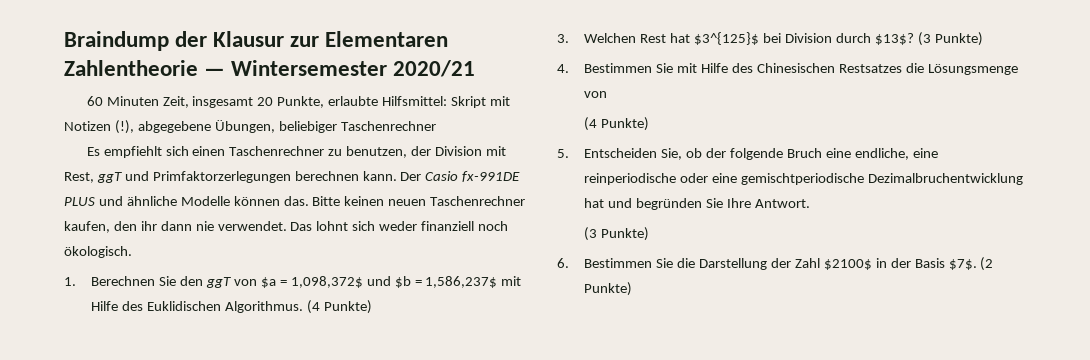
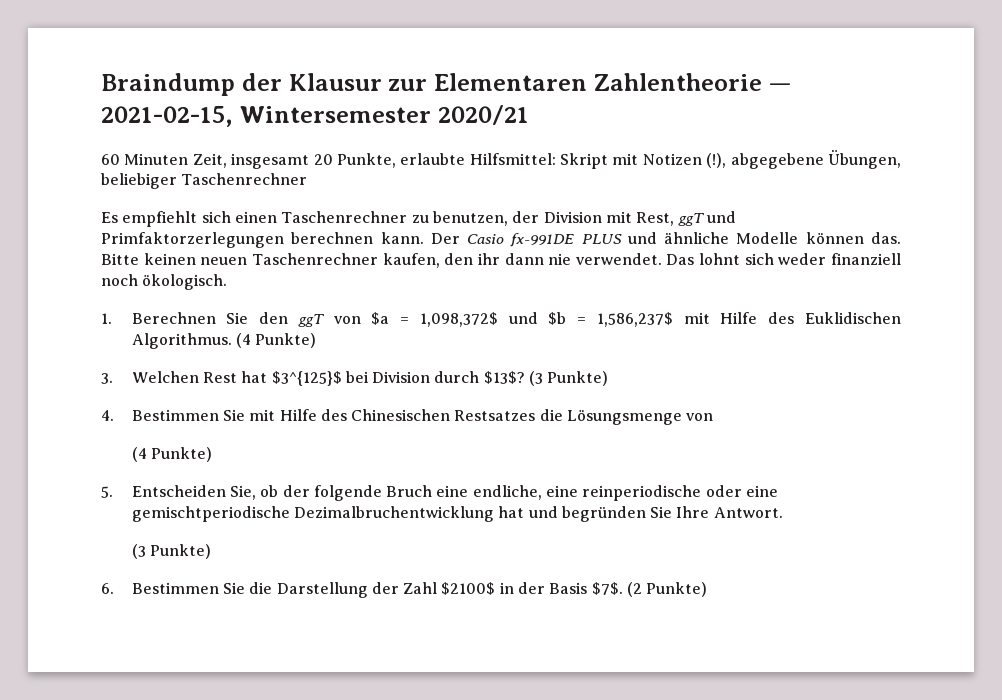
(226, 72) none -> [101,106,233,127] 2021-02-15,

